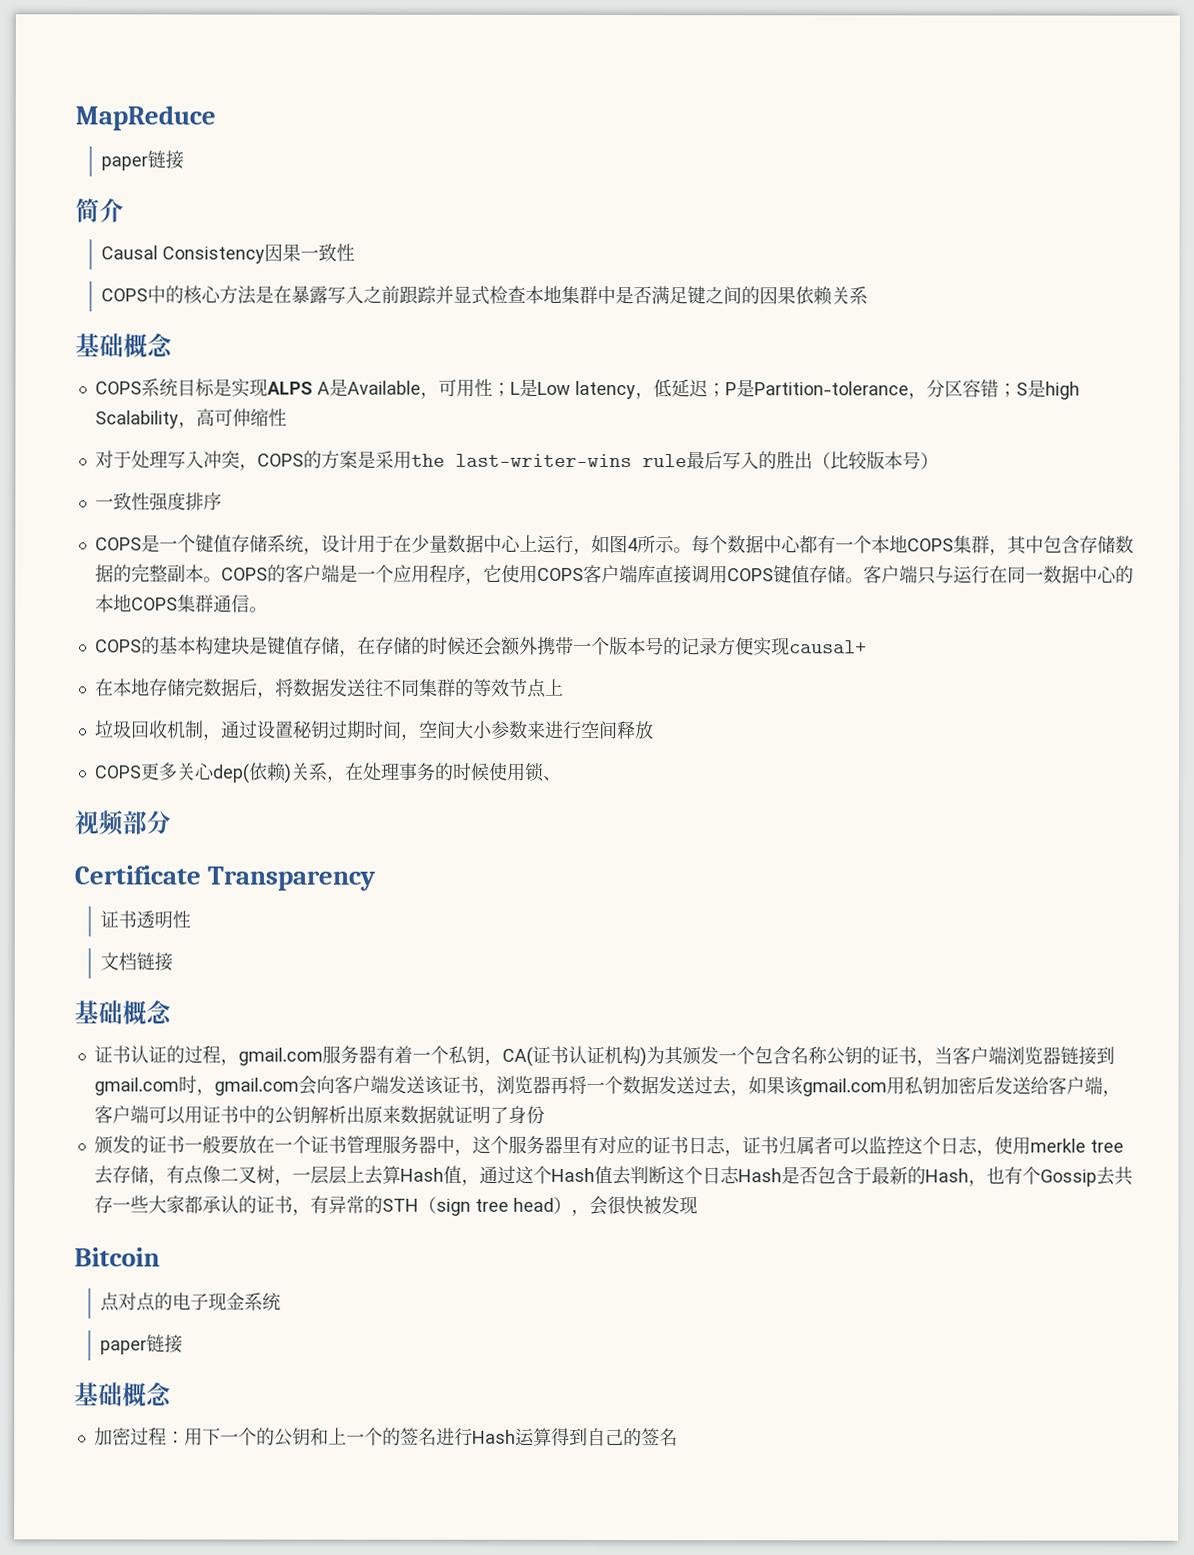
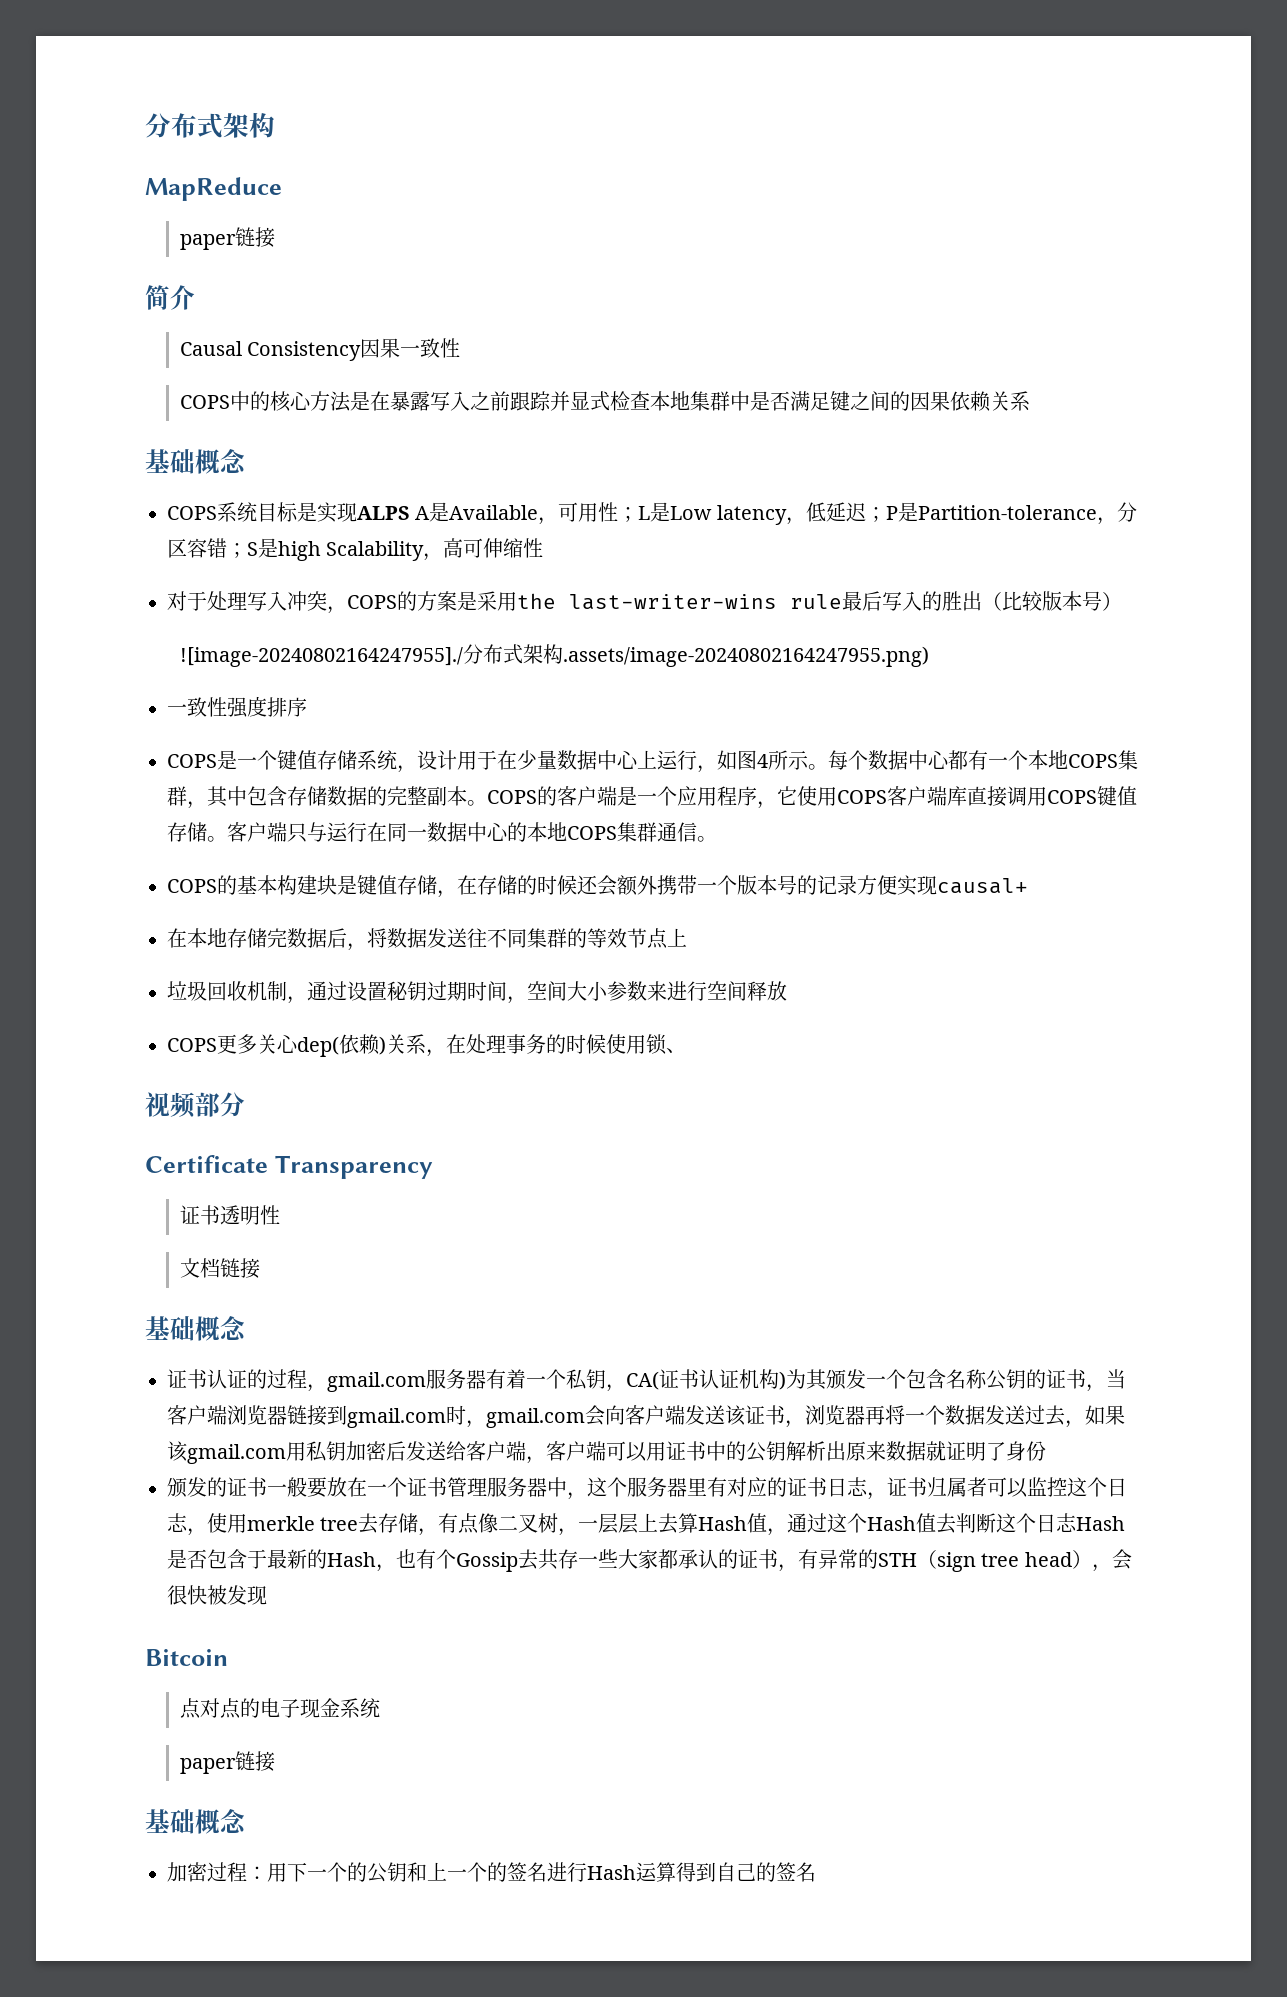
(75, 118) none -> [145,112,275,139] 分布式架构 //
(939, 461) none -> [180,644,930,667] // ![image-20240802164247955]./分布式架构.assets/image-20240802164247955.png)

